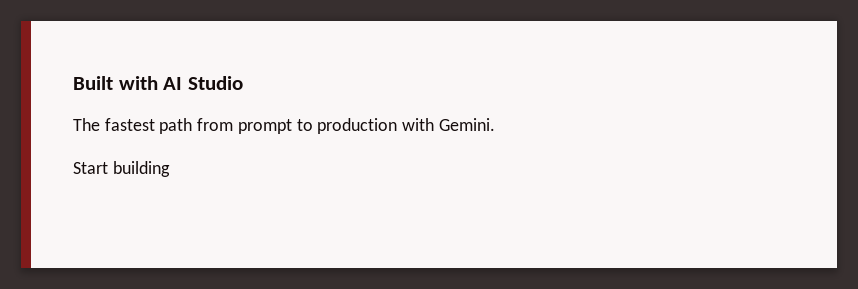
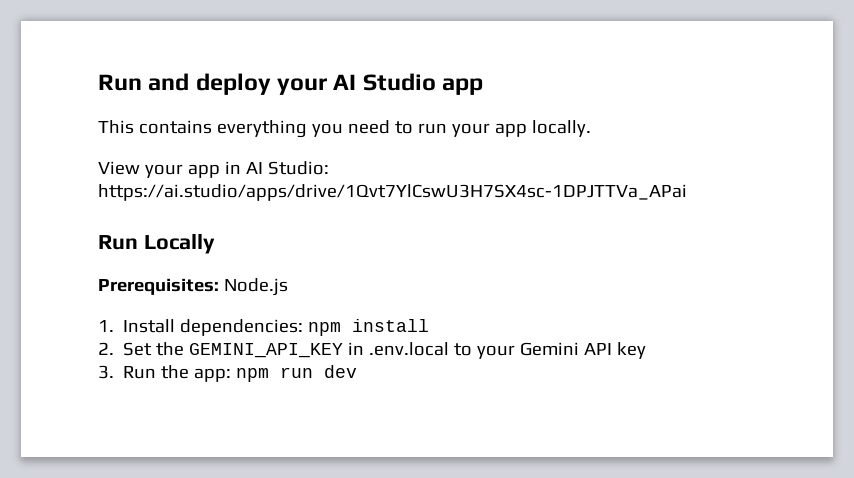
[73,76,243,90] [73,118,495,134] [73,161,170,177] Built with AI Studio // The fastest path from prompt to production with Gemini. // Start building -> [98,73,484,95] [98,120,591,138] [98,161,329,178] [98,184,687,201] [98,233,215,254] [98,278,288,296] [98,319,430,336] [98,342,647,359] [98,365,358,382] Run and deploy your AI Studio app // This contains everything you need to run your app locally. // View your app in AI Studio: https://ai.studio/apps/drive/1Qvt7YlCswU3H7SX4sc-1DPJTTVa_APai // Run Locally // Prerequisites: Node.js // 1. Install dependencies: npm install // 2. Set the GEMINI_API_KEY in .env.local to your Gemini API key // 3. Run the app: npm run dev

